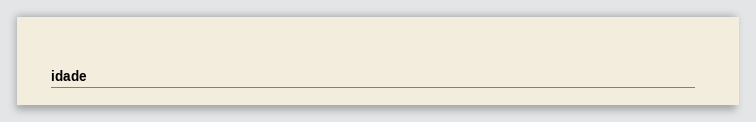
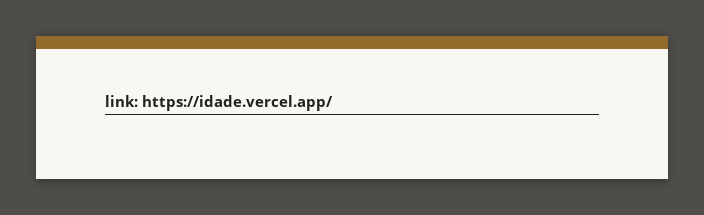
[51,70,87,81] idade -> [105,95,334,111] link: https://idade.vercel.app/

